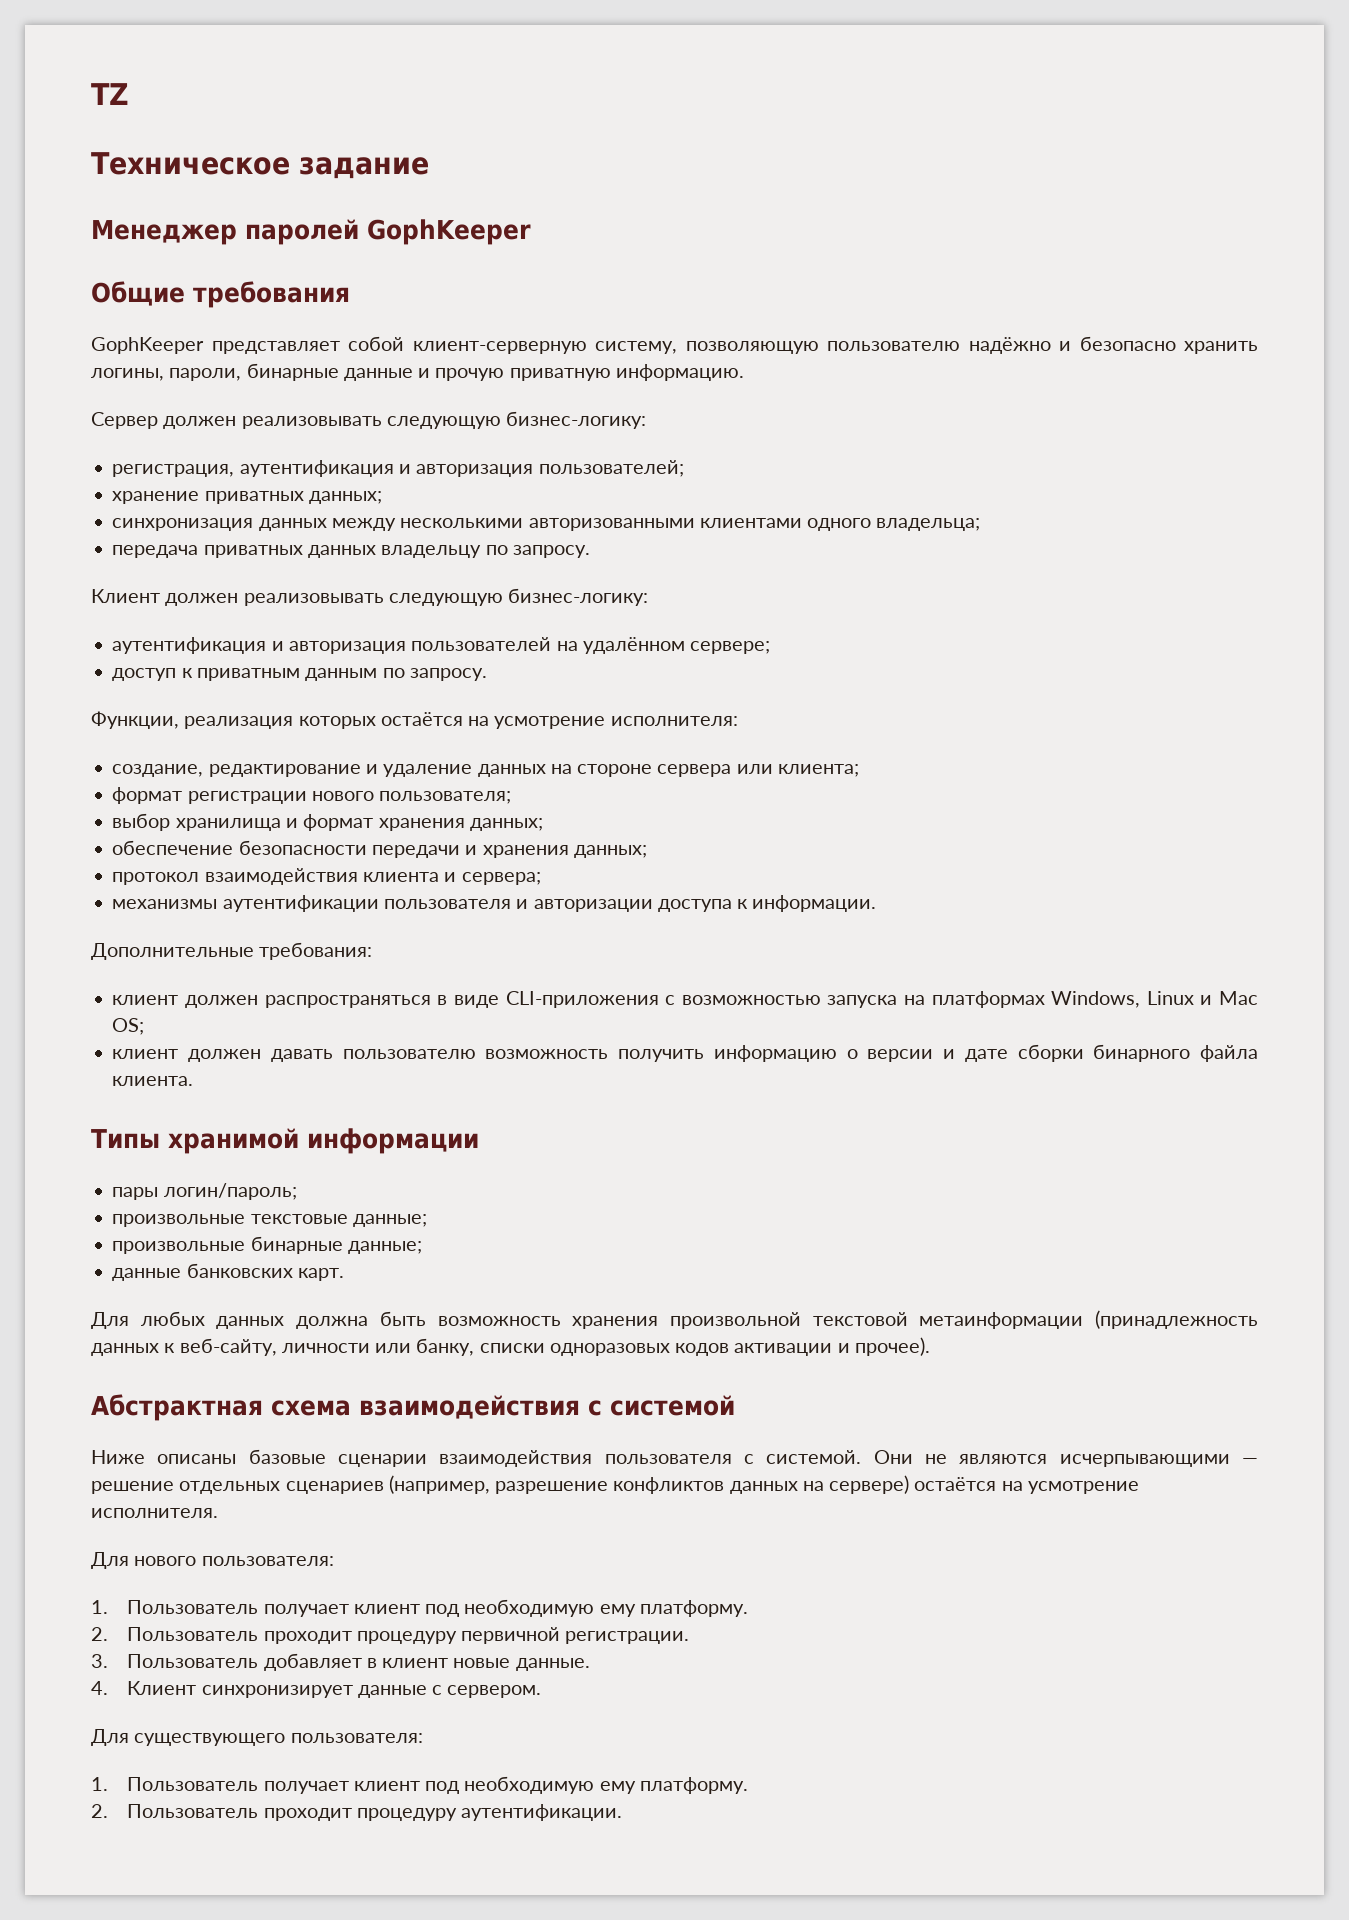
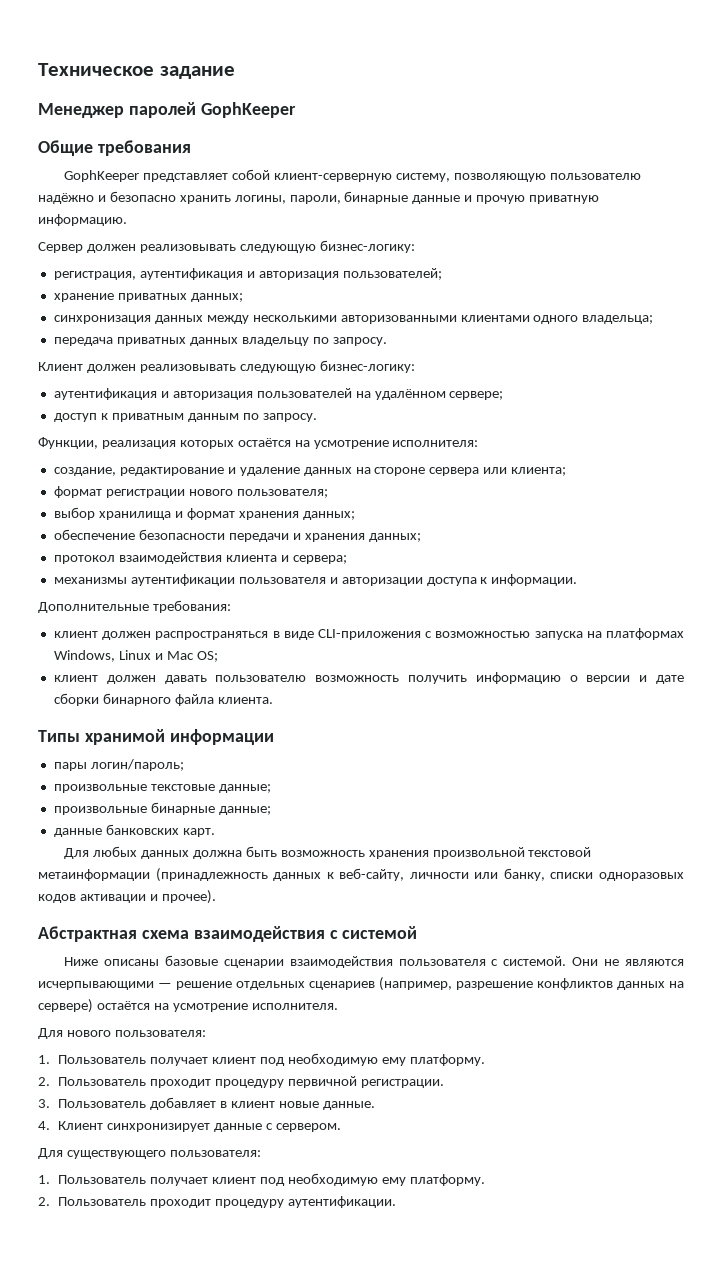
[91,83,129,105] TZ // -> (38, 69) none

